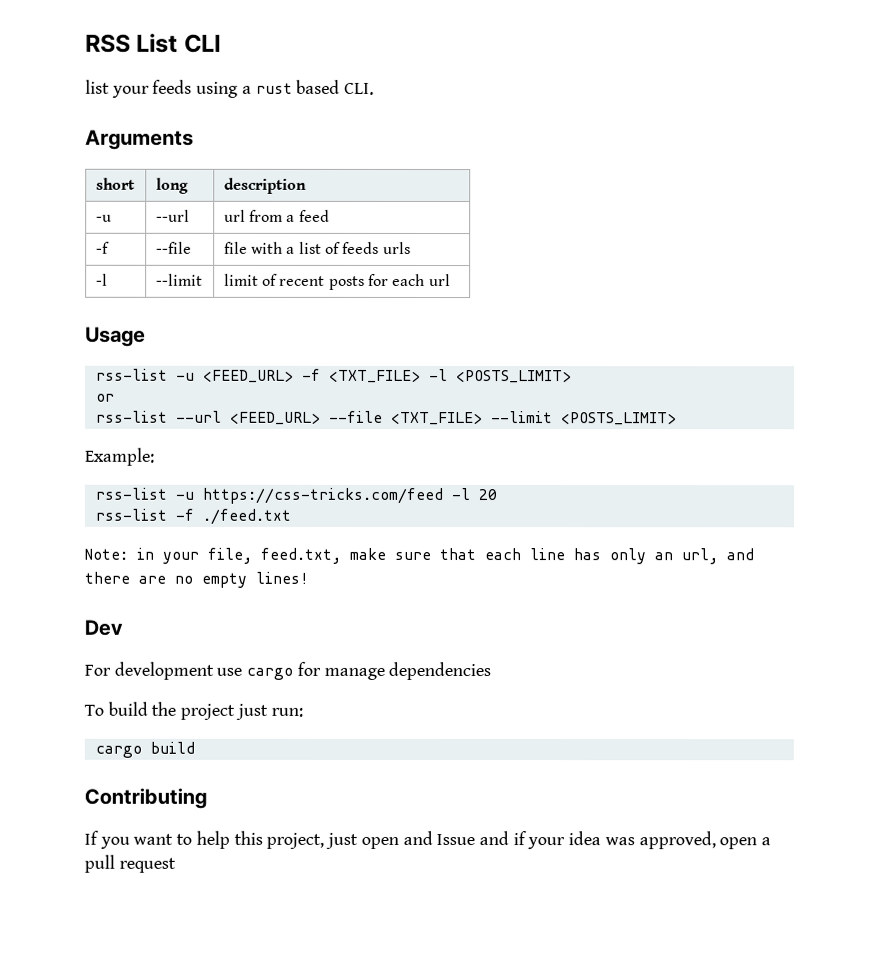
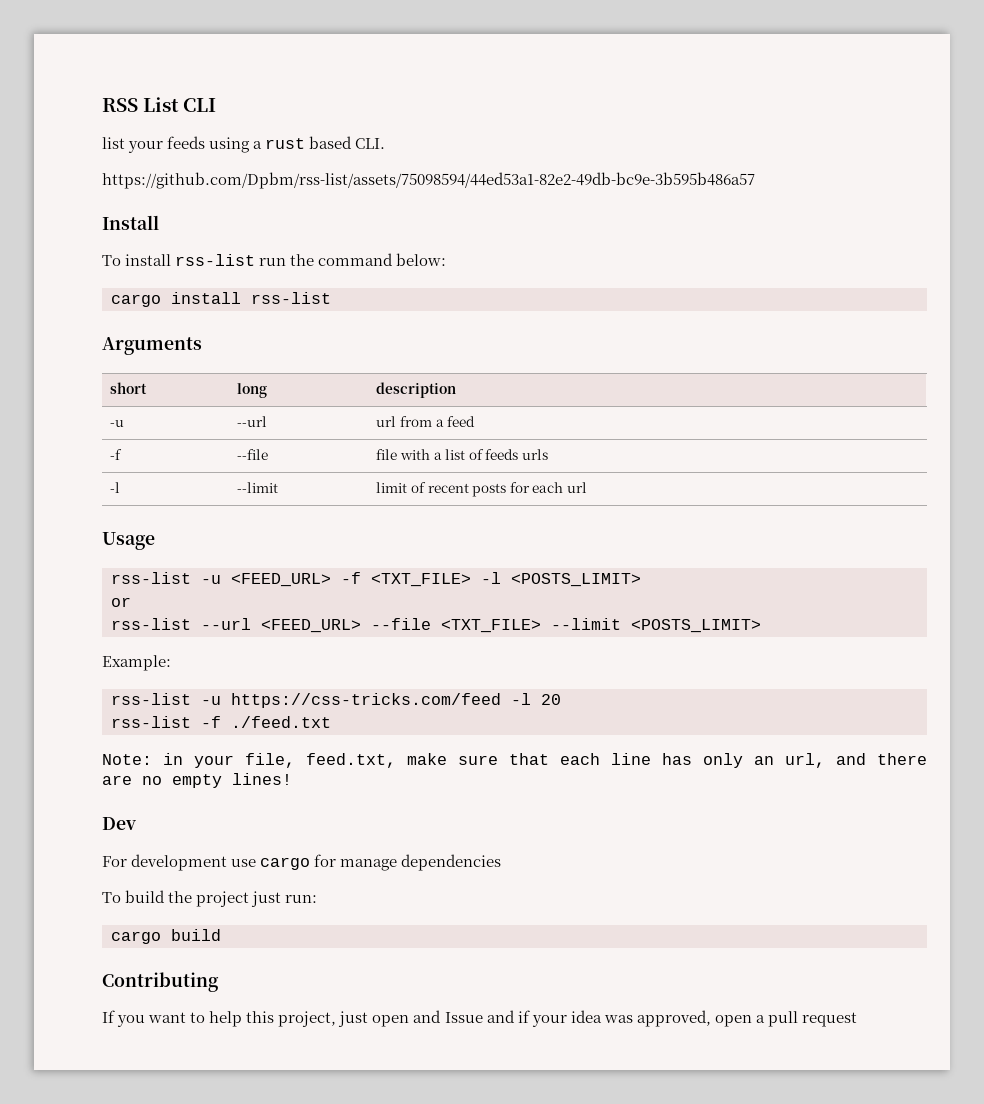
(375, 88) none -> [102,172,755,189] [102,215,159,230] [102,253,447,266] [111,292,331,307] // https://github.com/Dpbm/rss-list/assets/75098594/44ed53a1-82e2-49db-bc9e-3b595b486a57 // Install // To install rss-list run the command below: // cargo install rss-list

